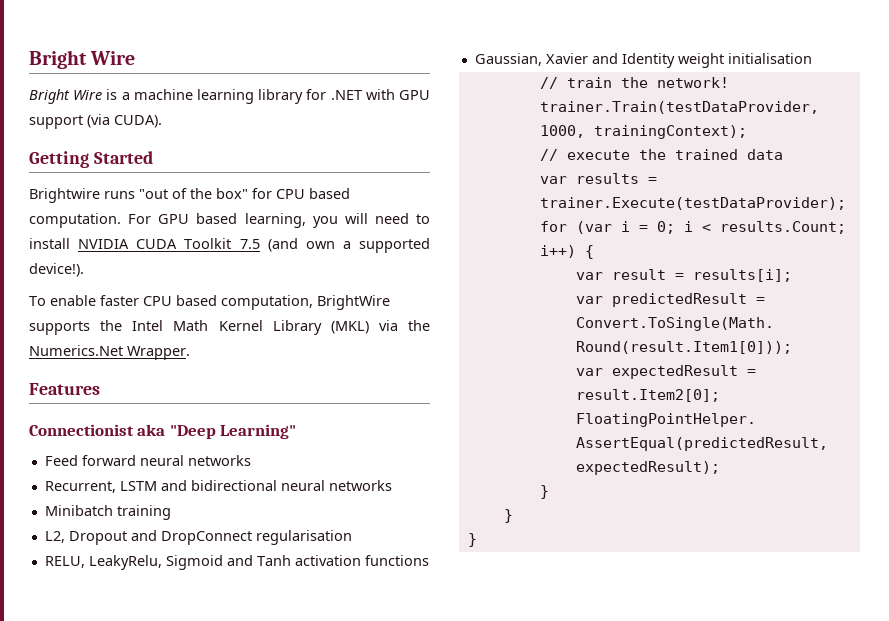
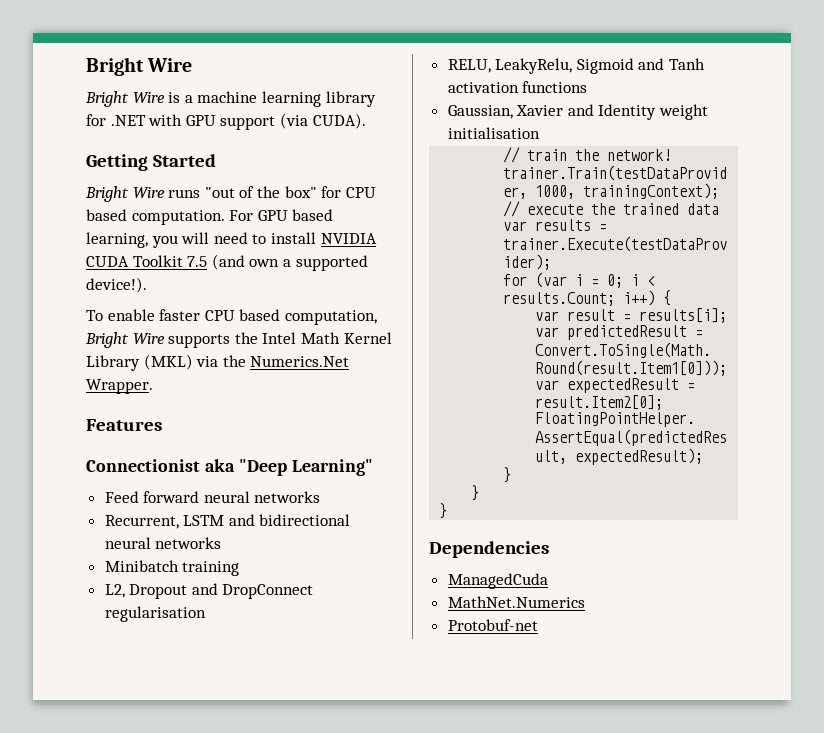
[29,188,100,203] Brightwire -> [85,186,165,202] Bright Wire
[317,295,390,310] BrightWire -> [85,332,165,348] Bright Wire
(477, 540) none -> [429,541,549,558] [447,573,548,589] [447,596,585,608] [447,619,538,631] // Dependencies // ManagedCuda // MathNet.Numerics // Protobuf-net

